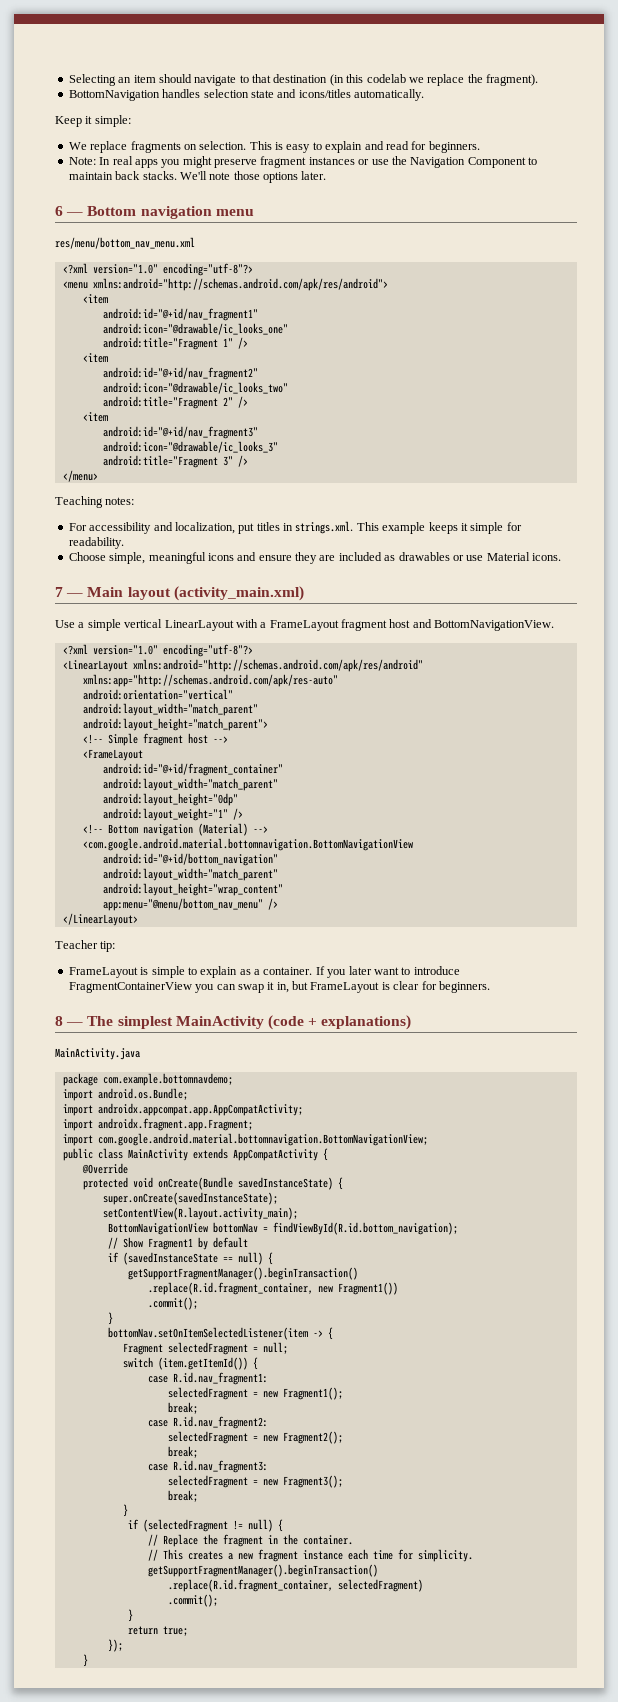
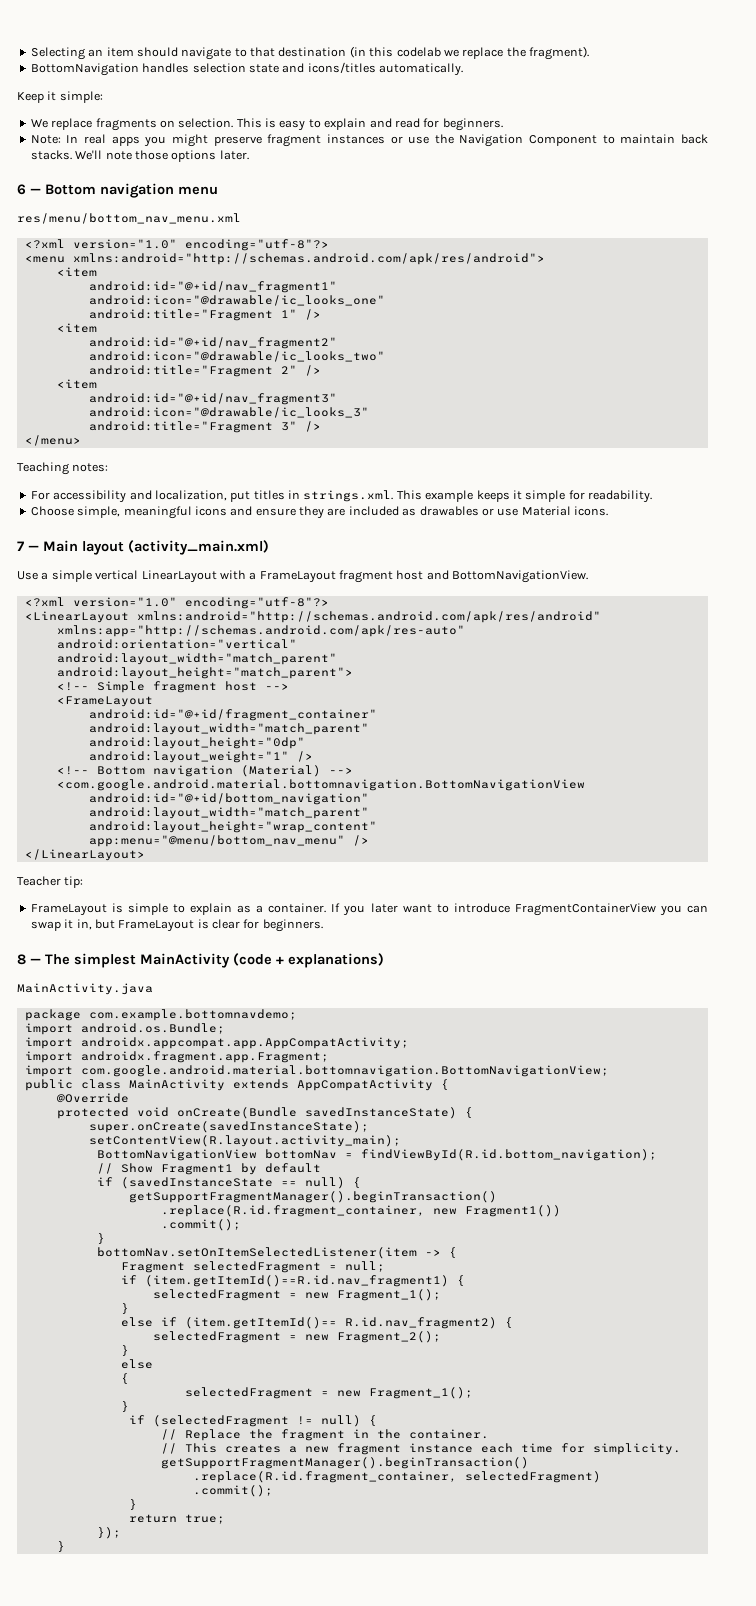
[122,1357,258,1370] [147,1372,268,1385] [167,1387,343,1400] [167,1402,198,1414] [147,1416,268,1429] [167,1431,343,1444] [167,1446,198,1458] [147,1460,268,1473] [167,1475,343,1488] [167,1490,198,1502] switch (item.getItemId()) { // case R.id.nav_fragment1: // selectedFragment = new Fragment1(); // break; // case R.id.nav_fragment2: // selectedFragment = new Fragment2(); // break; // case R.id.nav_fragment3: // selectedFragment = new Fragment3(); // break; -> [120,1275,465,1287] [152,1289,441,1301] [120,1303,129,1314] [120,1317,513,1329] [152,1331,441,1343] [120,1345,129,1356] [120,1359,153,1369] [120,1373,129,1384] [184,1387,473,1399] if (item.getItemId()==R.id.nav_fragment1) { // selectedFragment = new Fragment_1(); // } // else if (item.getItemId()== R.id.nav_fragment2) { // selectedFragment = new Fragment_2(); // } // else // { // selectedFragment = new Fragment_1();

